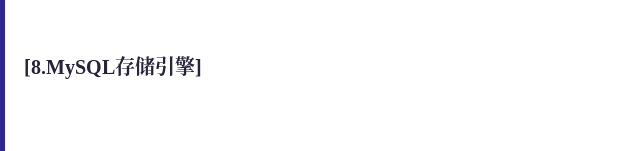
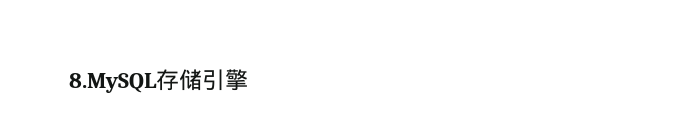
[24,59,115,79] [8.MySQL -> [69,73,157,93] 8.MySQL
[195,59,202,77] ] -> (248, 80) none

